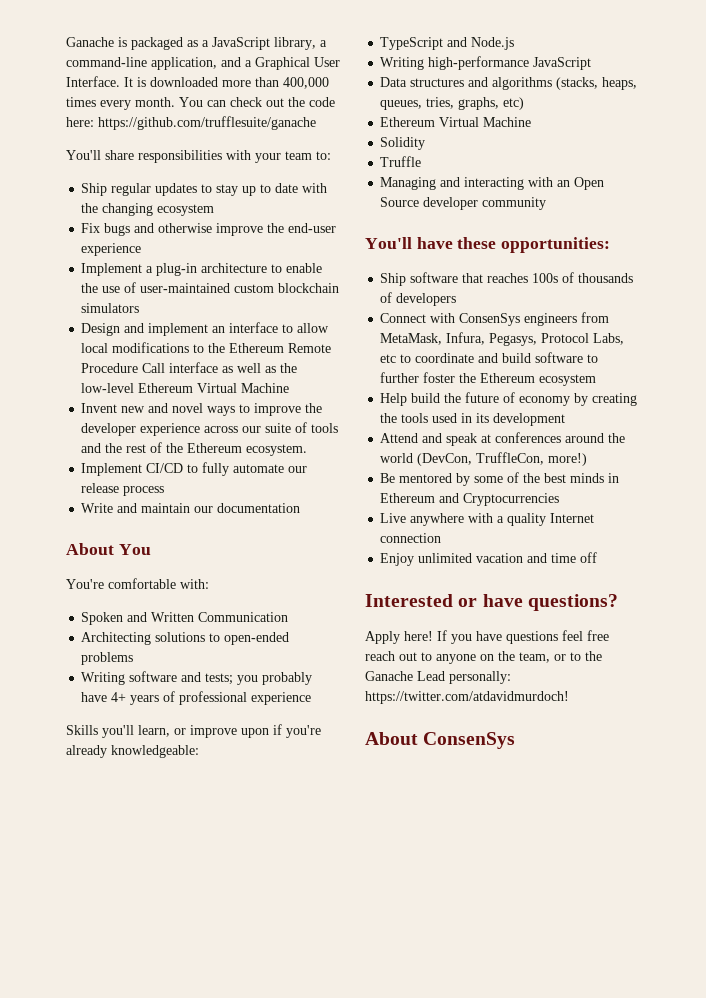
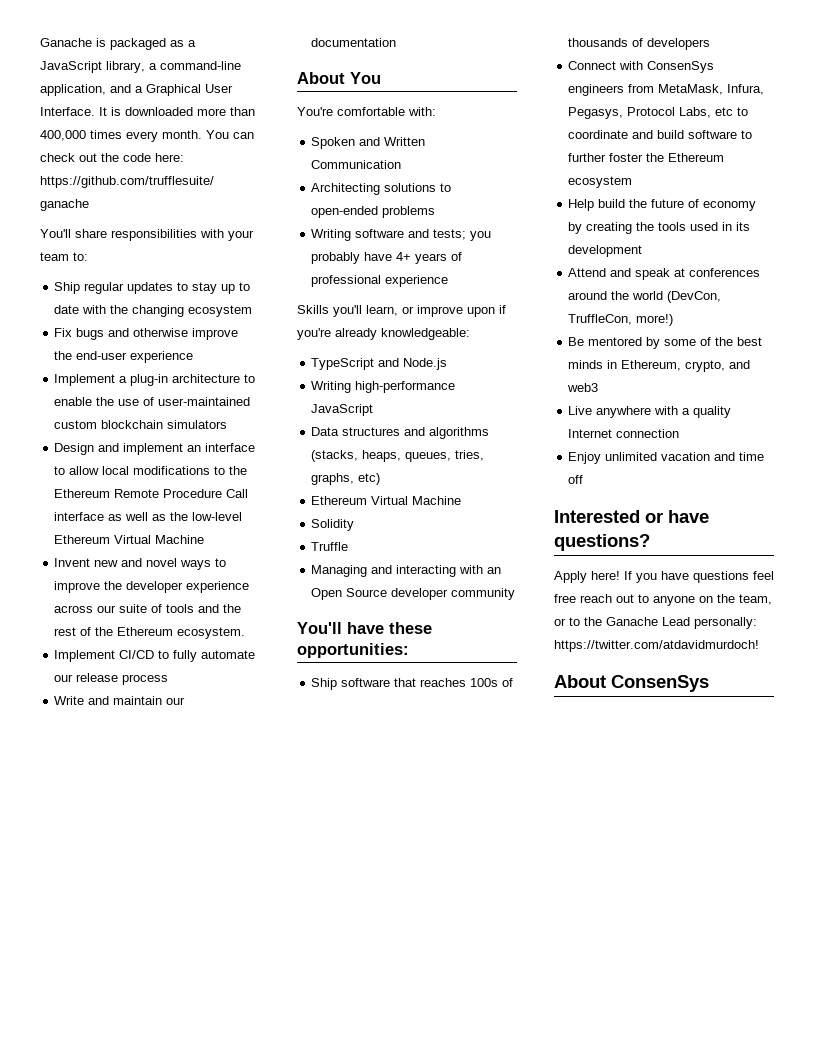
[380,493,560,506] Ethereum and Cryptocurrencies -> [621,360,751,372] [567,383,599,392] Ethereum, crypto, and web3

